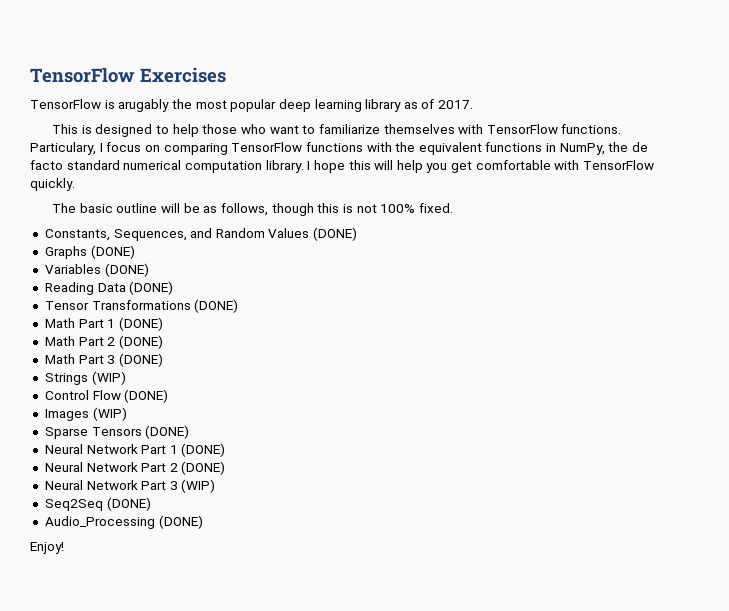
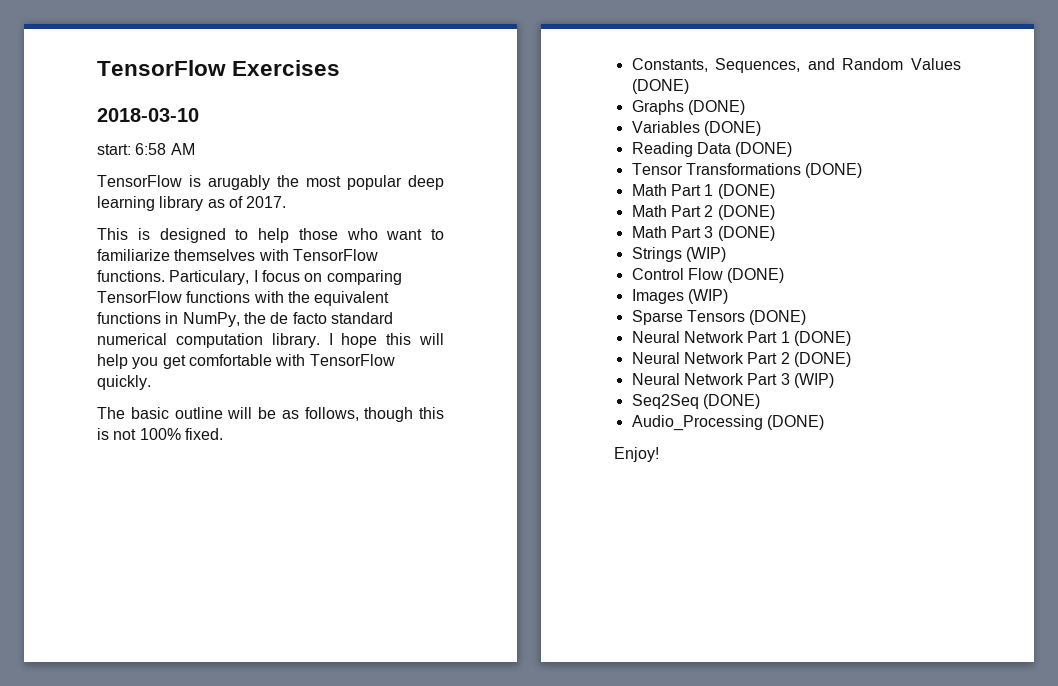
(226, 75) none -> [97,108,199,122] [97,143,195,155] // 2018-03-10 // start: 6:58 AM

